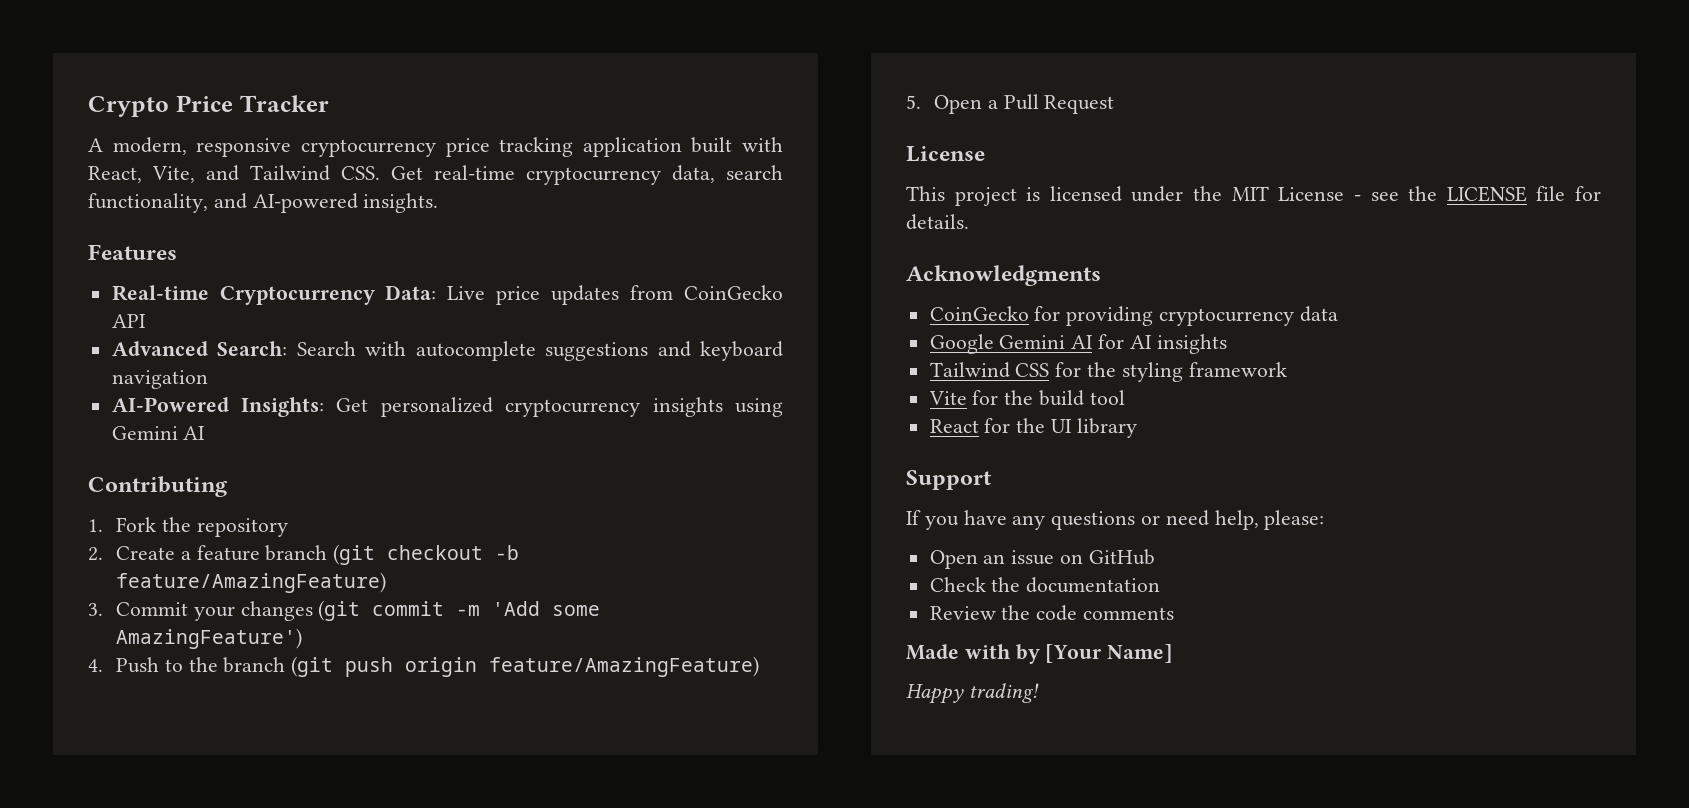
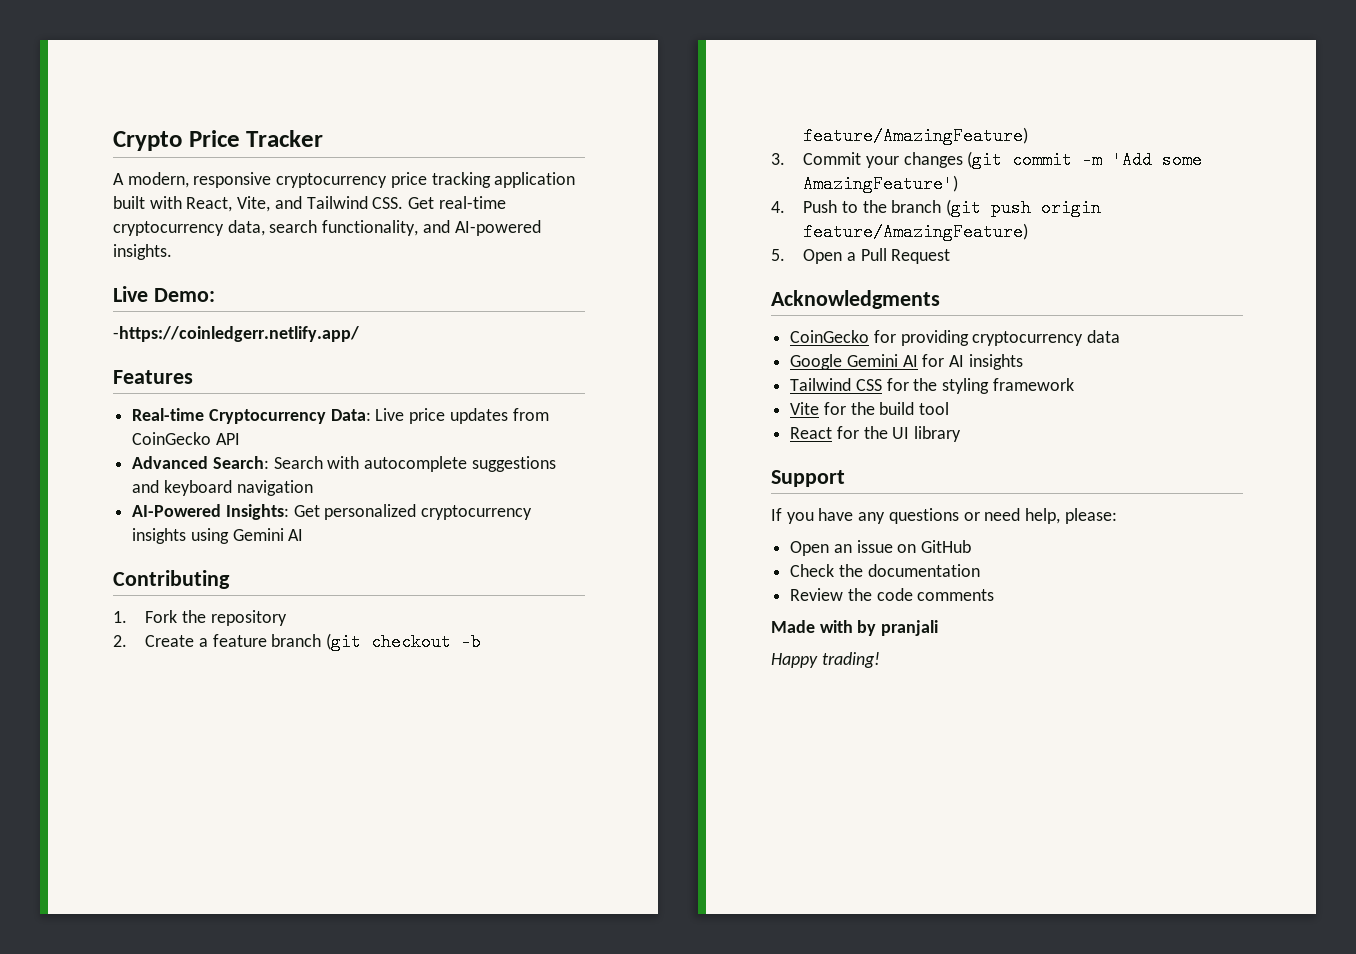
(439, 203) none -> [113,286,215,302] [113,326,359,342] // Live Demo: // -https://coinledgerr.netlify.app/
[906,146,985,162] [906,186,1602,206] [906,214,969,230] // License // This project is licensed under the MIT License - see the LICENSE file for details. -> (951, 256) none
[1045,644,1174,663] [Your Name] -> [881,620,939,636] pranjali

